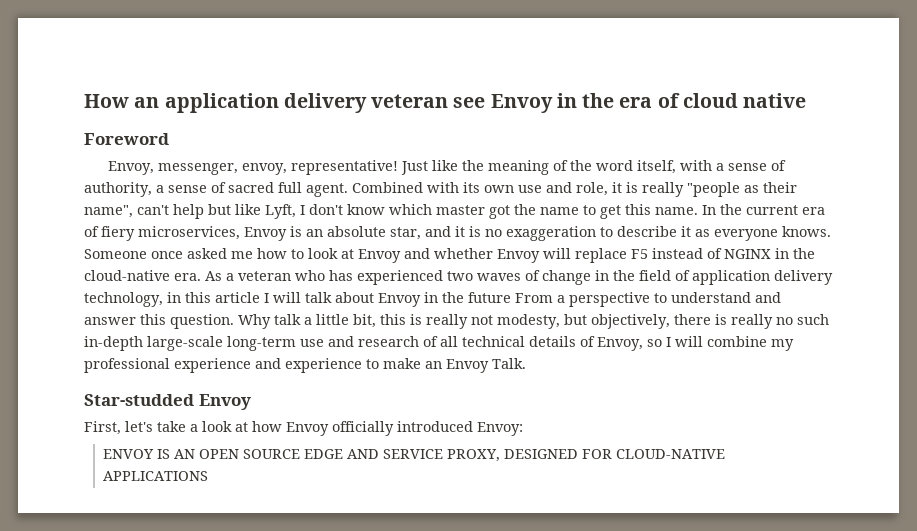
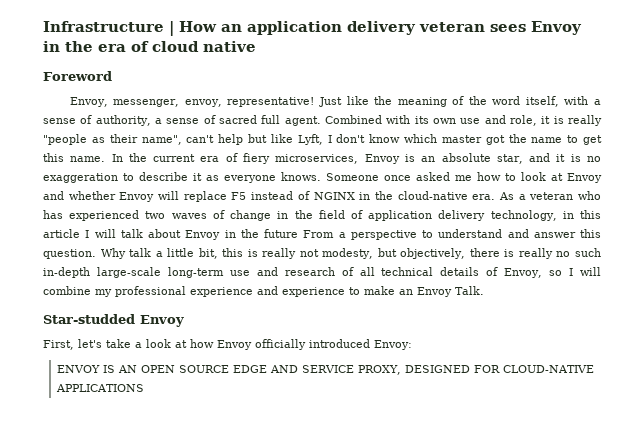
(84, 101) none -> [43,21,174,36] Infrastructure |
[453,97,486,108] see -> [490,24,526,32] sees

